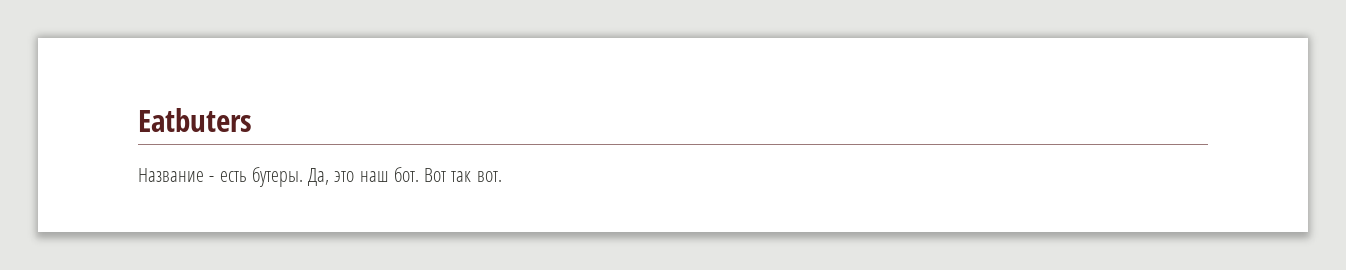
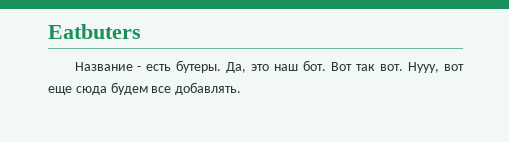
(502, 176) none -> [408,62,464,73] [48,82,242,95] Нууу, вот еще сюда будем все добавлять.

